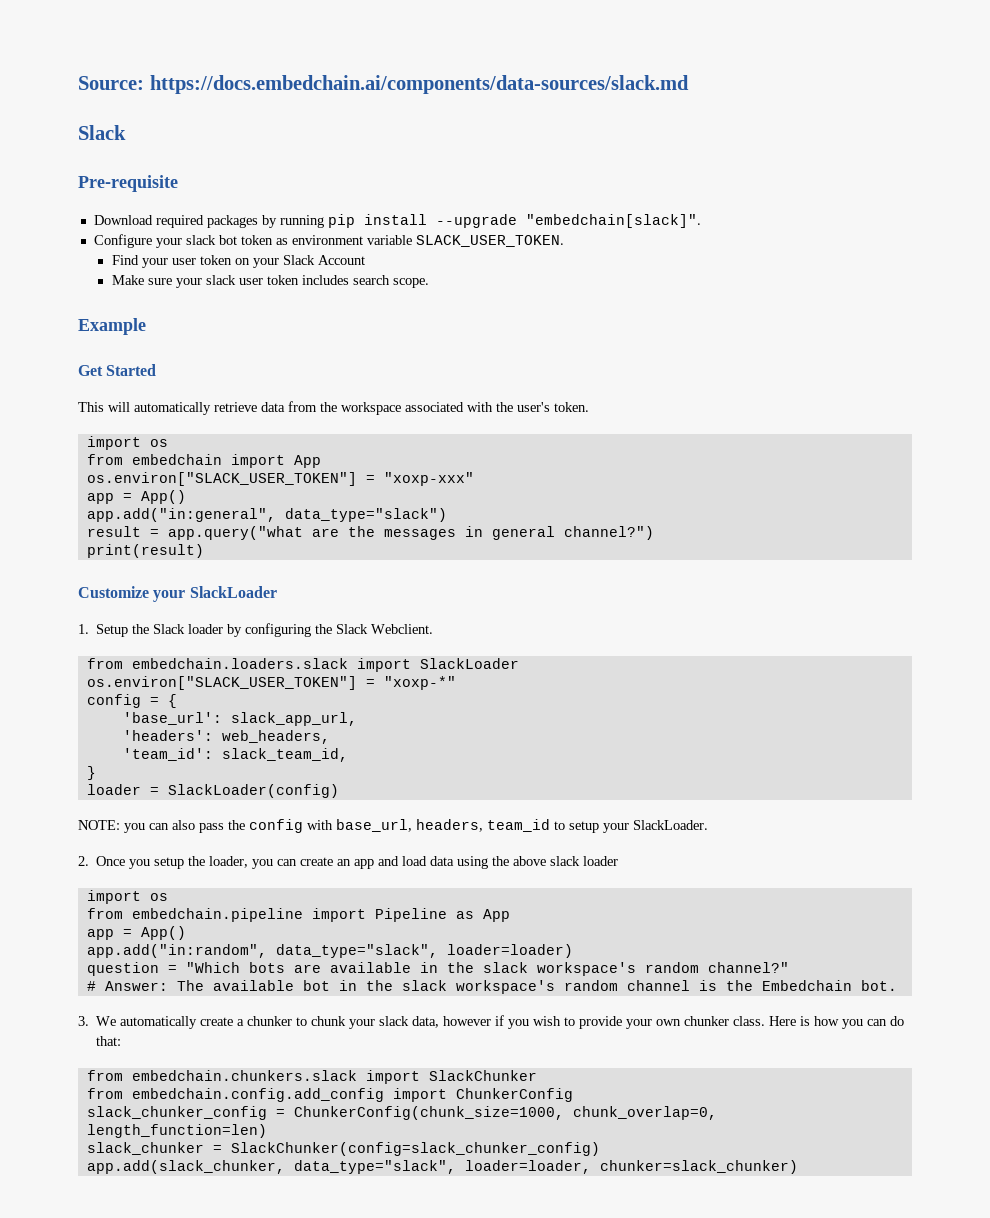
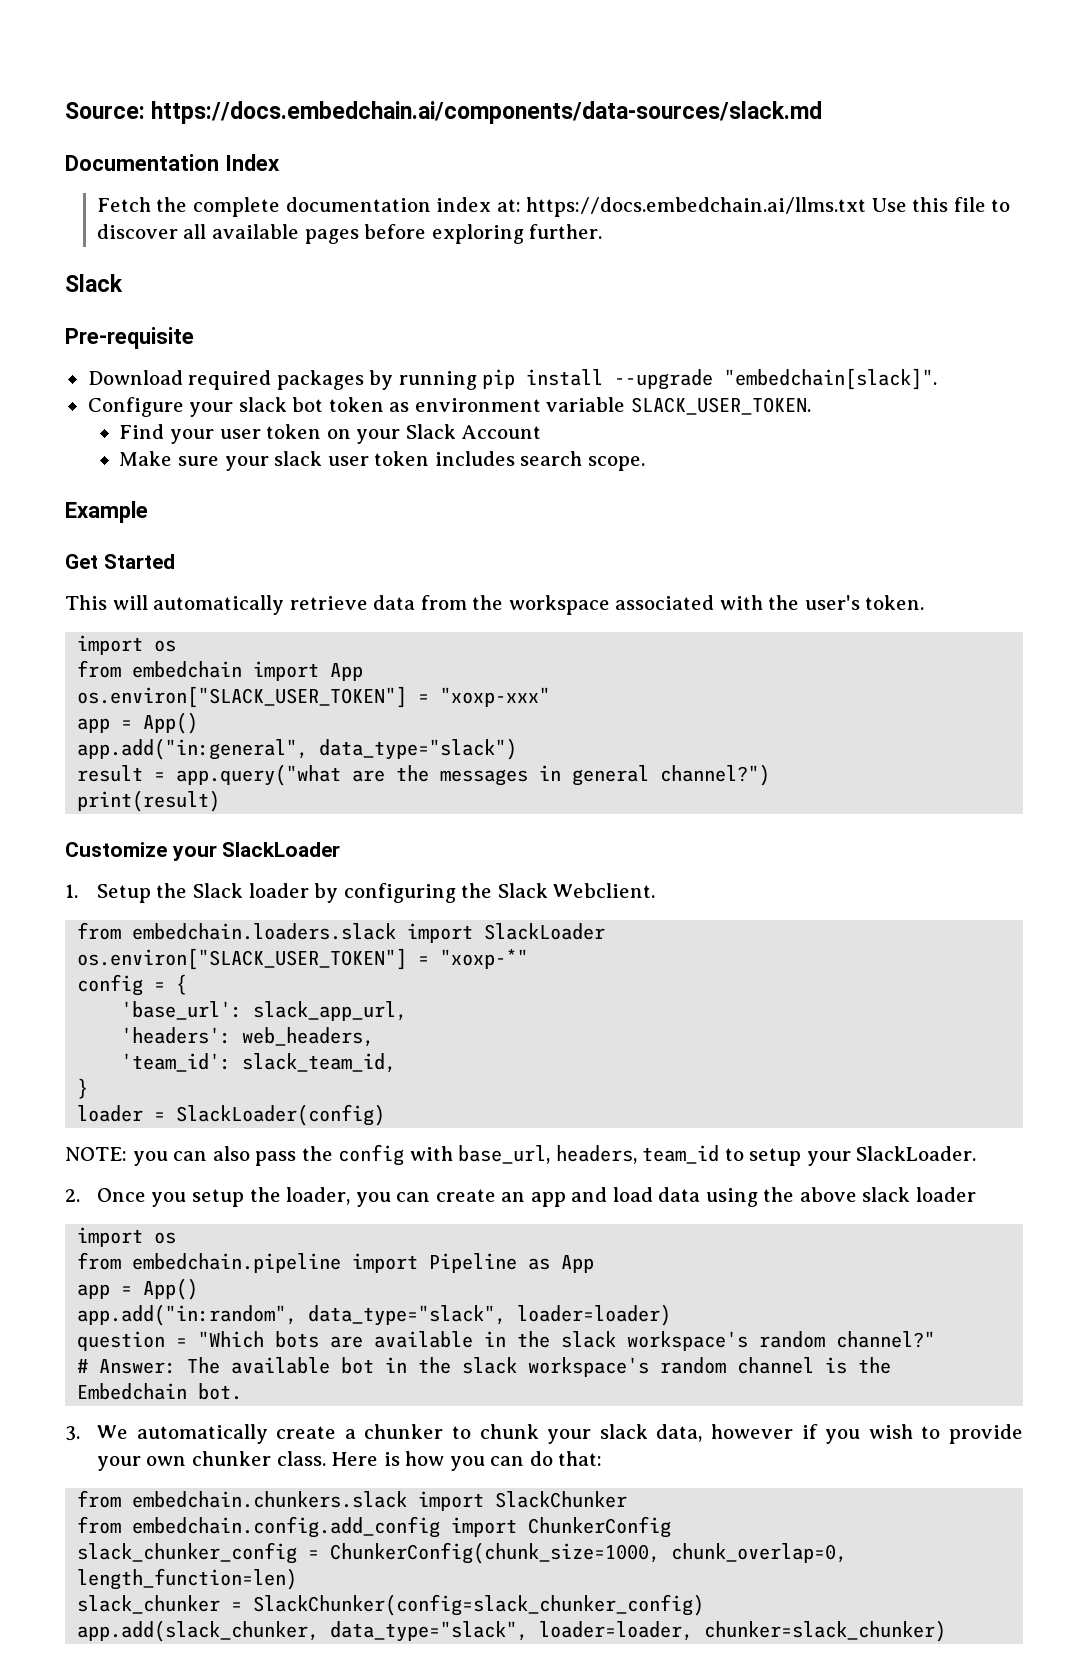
(689, 84) none -> [65,154,280,171] [96,197,1011,217] [96,224,603,244] // Documentation Index // Fetch the complete documentation index at: https://docs.embedchain.ai/llms.txt Use this file to discover all available pages before exploring further.

